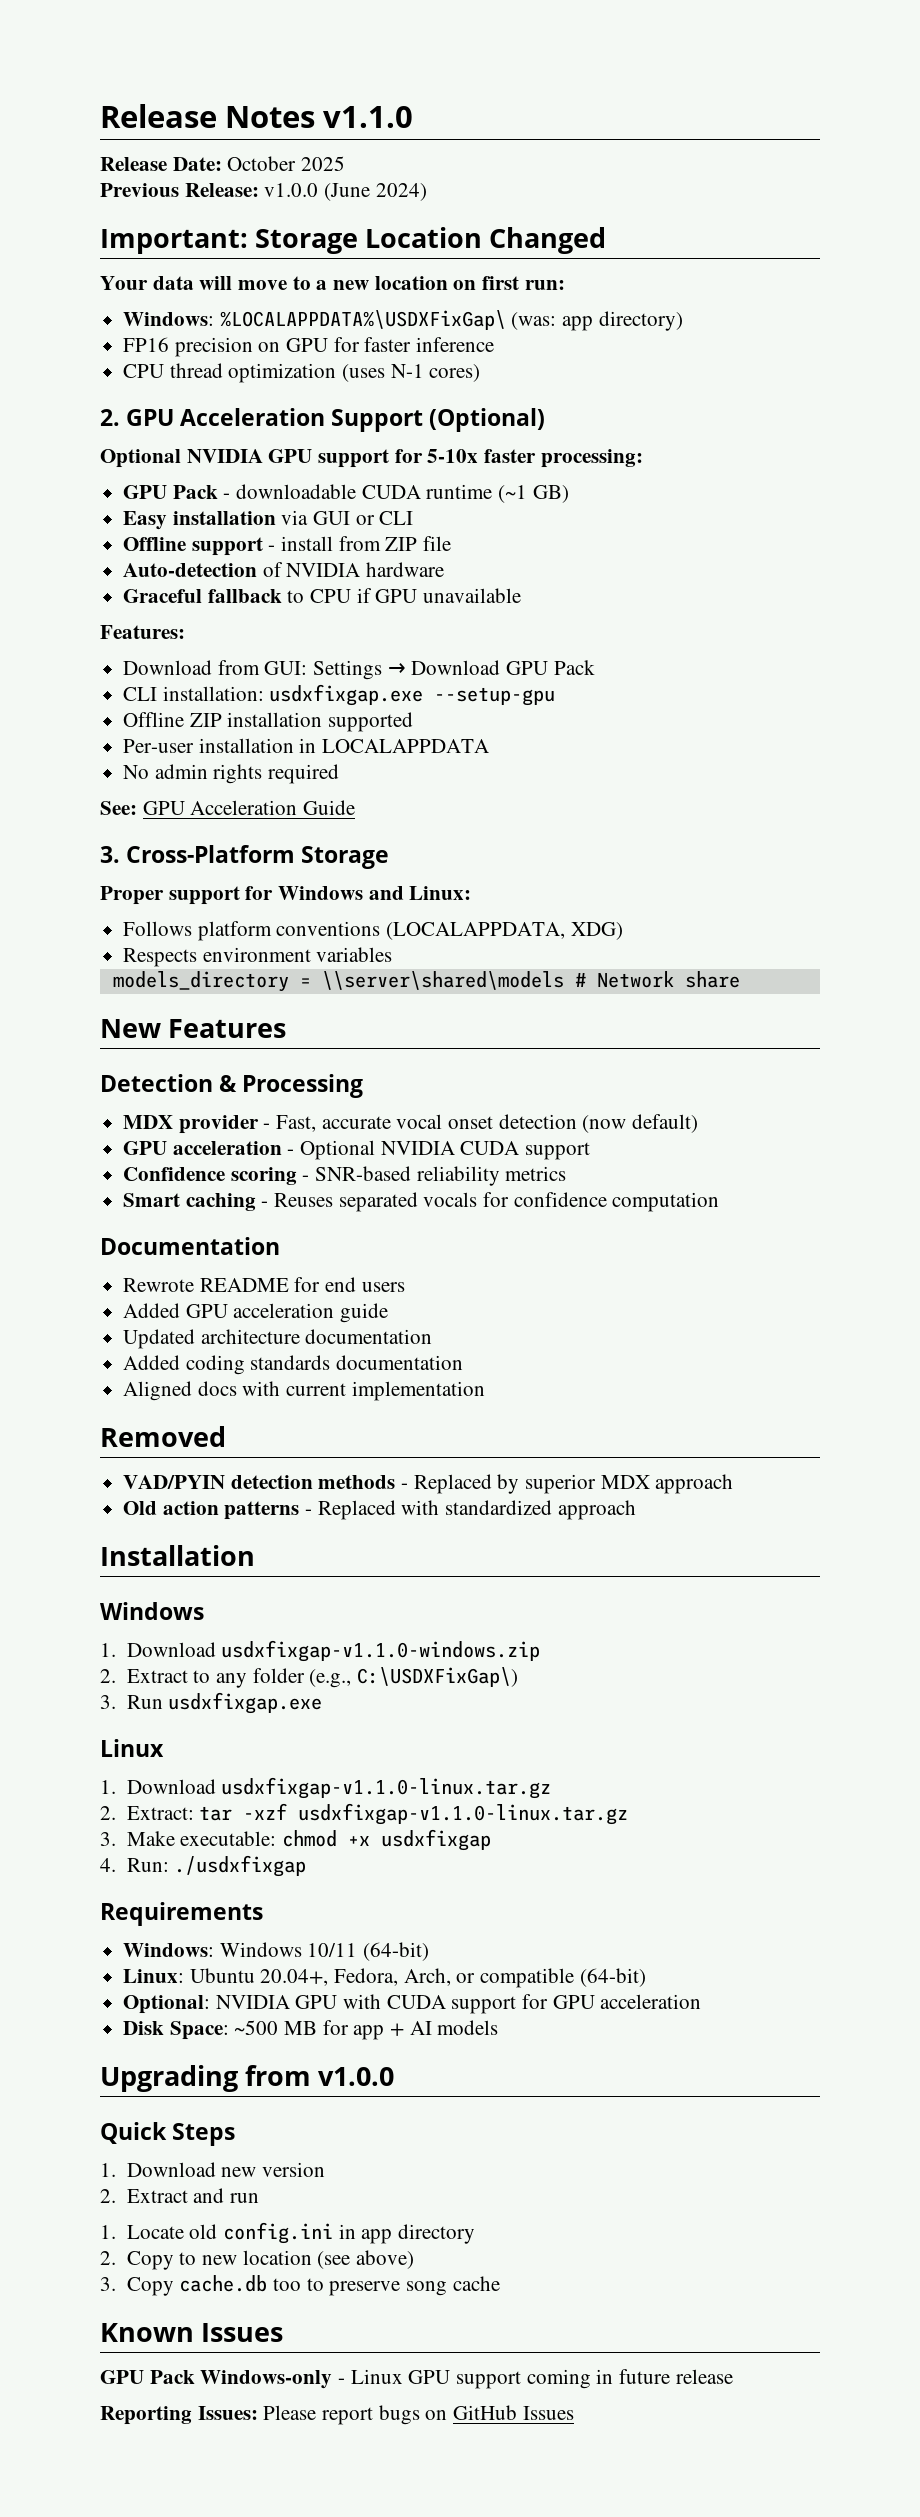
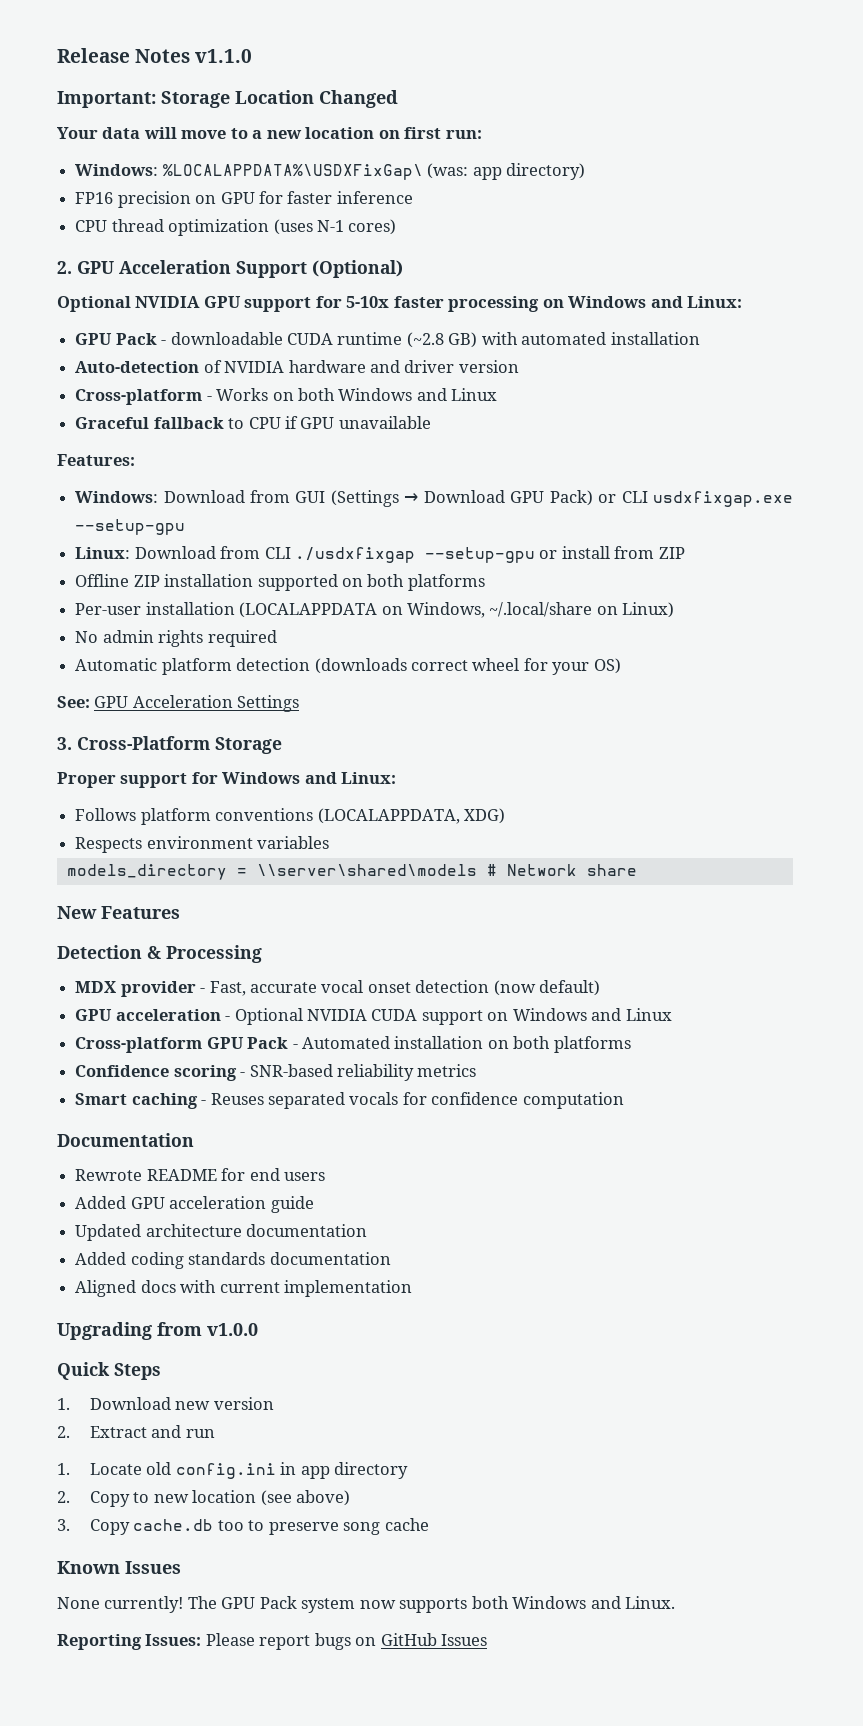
[100,156,346,171] [100,183,427,201] // Release Date: October 2025 // Previous Release: v1.0.0 (June 2024) -> (253, 56) none
[540,449,643,468] processing: -> [448,296,743,312] processing on Windows and Linux:
[498,485,528,503] (~1 -> [406,332,444,348] (~2.8
[123,510,414,530] [123,536,452,556] [123,562,445,577] // Easy installation via GUI or CLI // Offline support - install from ZIP file // Auto-detection of NVIDIA hardware -> [481,332,700,345] [75,360,519,373] [75,388,498,405] with automated installation // Auto-detection of NVIDIA hardware and driver version // Cross-platform - Works on both Windows and Linux
[123,660,383,680] Download from GUI: Settings -> [75,490,399,507] Windows: Download from GUI (Settings
[553,660,595,675] [123,686,264,701] Pack // CLI installation: -> [549,490,648,506] Pack) or CLI
(556, 696) none -> [75,546,685,563] // Linux: Download from CLI ./usdxfixgap --setup-gpu or install from ZIP
(414, 722) none -> [341,574,485,591] on both platforms
[299,738,490,753] [123,764,340,784] in LOCALAPPDATA // No admin rights required -> [239,602,675,618] [75,630,277,647] [75,658,621,675] (LOCALAPPDATA on Windows, ~/.local/share on Linux) // No admin rights required // Automatic platform detection (downloads correct wheel for your OS)
[303,800,356,815] Guide -> [237,695,300,712] Settings
(591, 1151) none -> [487,1008,672,1021] [75,1036,631,1053] on Windows and Linux // Cross-platform GPU Pack - Automated installation on both platforms
[100,1426,226,1447] [123,1474,734,1494] [123,1500,636,1520] [100,1545,255,1566] [100,1602,204,1620] [100,1640,541,1662] [100,1667,519,1688] [100,1692,323,1714] [100,1739,164,1757] [100,1777,552,1799] [100,1803,629,1825] [100,1829,492,1851] [100,1855,307,1877] [100,1902,263,1926] [123,1942,430,1961] [123,1968,646,1988] [123,1994,702,2014] [123,2020,499,2040] // Removed // VAD/PYIN detection methods - Replaced by superior MDX approach // Old action patterns - Replaced with standardized approach // Installation // Windows // 1. Download usdxfixgap-v1.1.0-windows.zip // 2. Extract to any folder (e.g., C:\USDXFixGap\) // 3. Run usdxfixgap.exe // Linux // 1. Download usdxfixgap-v1.1.0-linux.tar.gz // 2. Extract: tar -xzf usdxfixgap-v1.1.0-linux.tar.gz // 3. Make executable: chmod +x usdxfixgap // 4. Run: ./usdxfixgap // Requirements // Windows: Windows 10/11 (64-bit) // Linux: Ubuntu 20.04+, Fedora, Arch, or compatible (64-bit) // Optional: NVIDIA GPU with CUDA support for GPU acceleration // Disk Space: ~500 MB for app + AI models -> (412, 1288) none
[100,2369,733,2389] GPU Pack Windows-only - Linux GPU support coming in future release -> [57,1596,676,1613] None currently! The GPU Pack system now supports both Windows and Linux.

